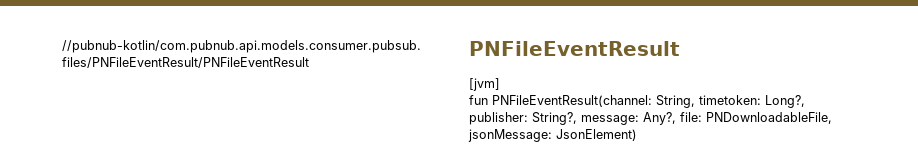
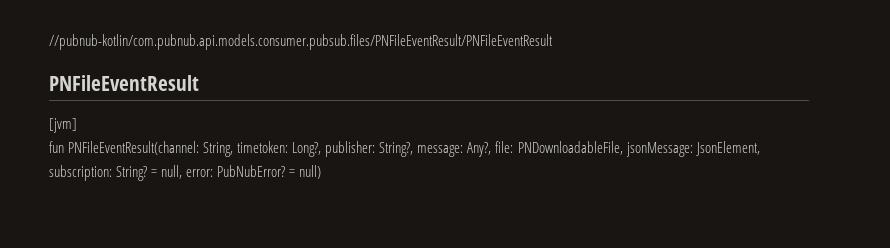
[556,129,637,141] JsonElement) -> [695,141,760,156] [49,165,322,181] JsonElement, subscription: String? = null, error: PubNubError? = null)

